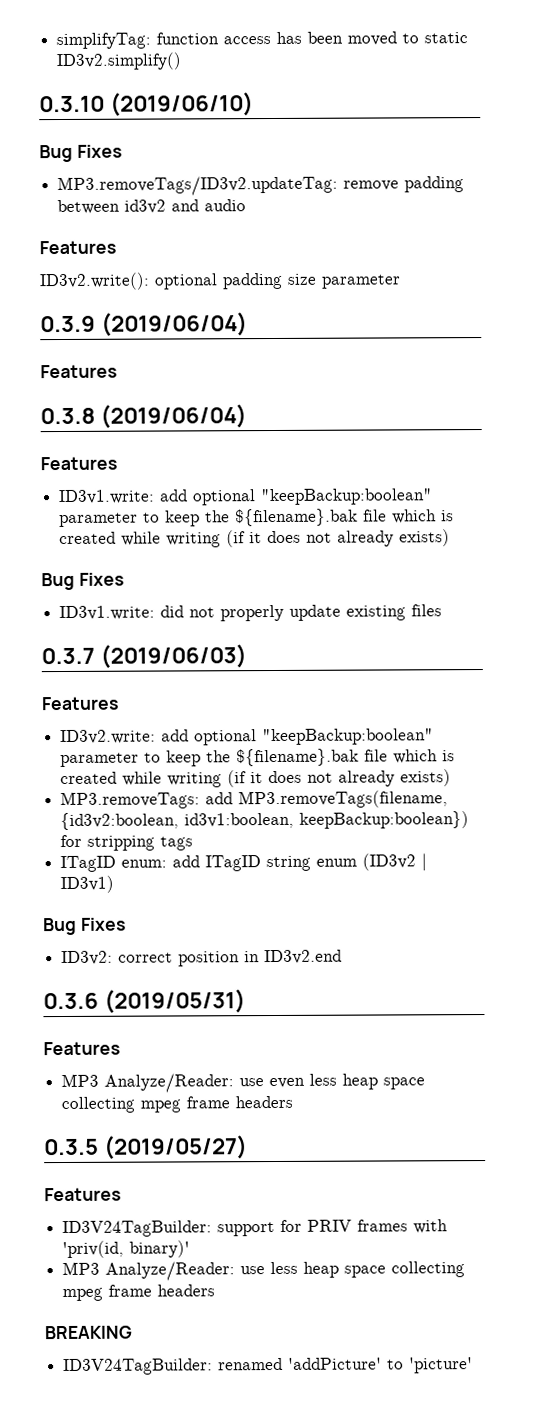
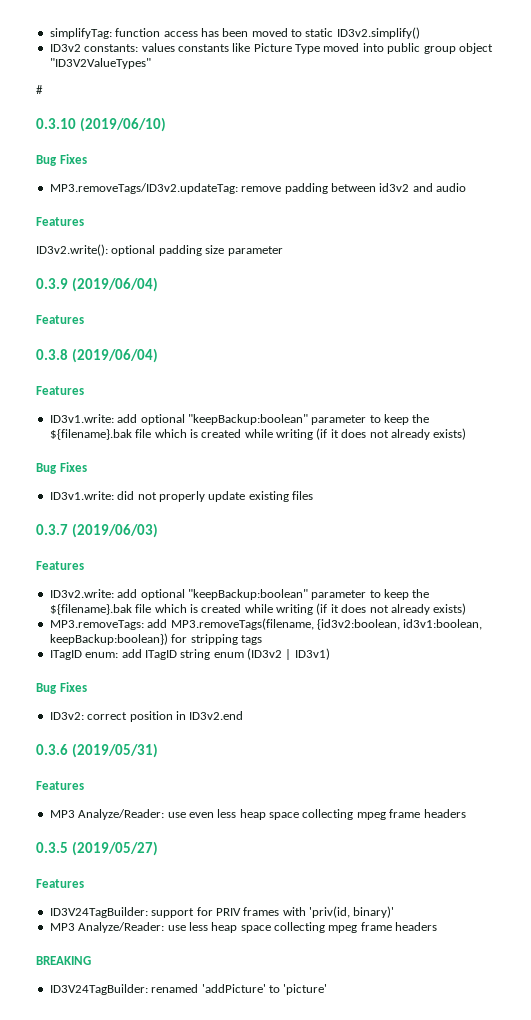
(183, 61) none -> [49,43,493,54] [49,58,151,69] [36,85,43,94] // ID3v2 constants: values constants like Picture Type moved into public group object "ID3V2ValueTypes" // #

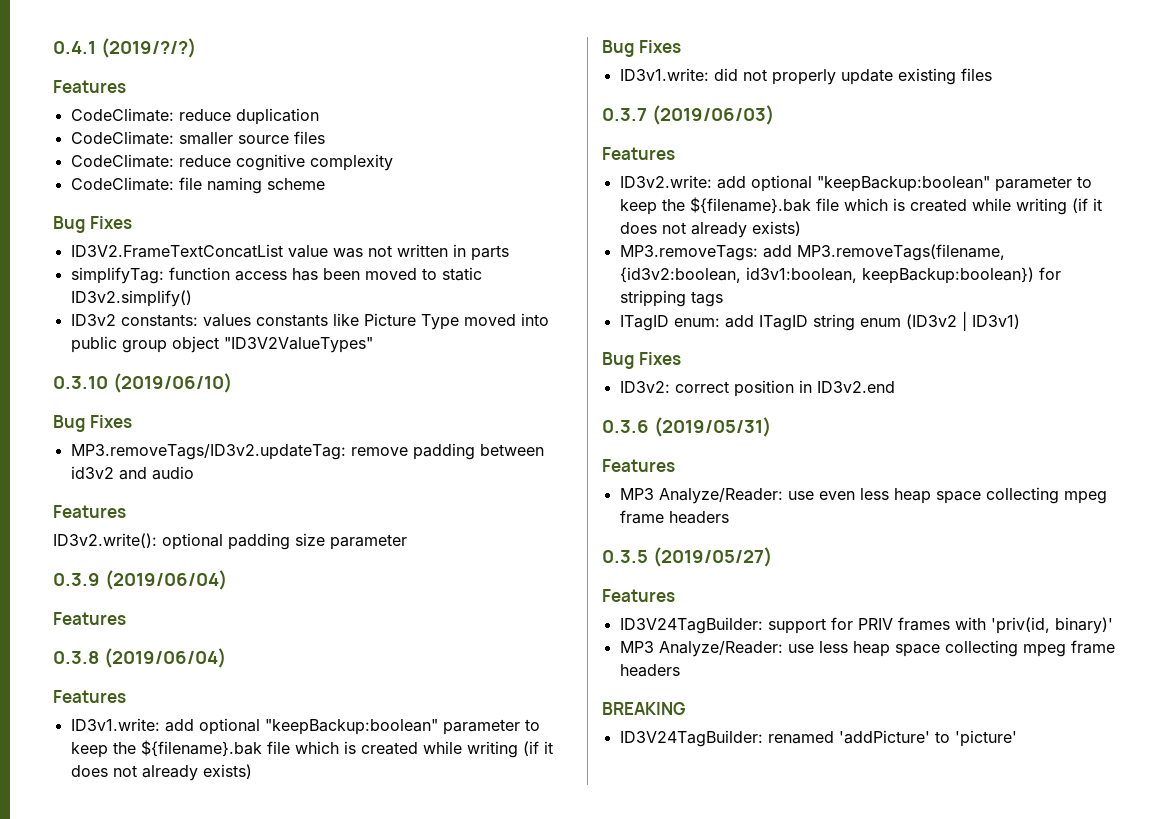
(49, 33) none -> [53,38,196,58] [53,80,126,93] [70,108,319,125] [70,131,325,145] [70,154,393,171] [70,177,325,194] [53,216,132,233] [70,244,509,261] 0.4.1 (2019/?/?) // Features // CodeClimate: reduce duplication // CodeClimate: smaller source files // CodeClimate: reduce cognitive complexity // CodeClimate: file naming scheme // Bug Fixes // ID3V2.FrameTextConcatList value was not written in parts //
[36,85,43,94] // # -> (373, 345) none

